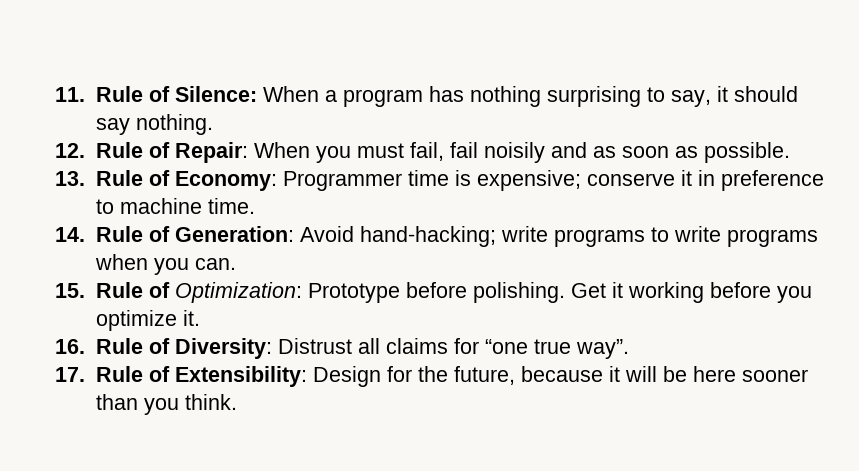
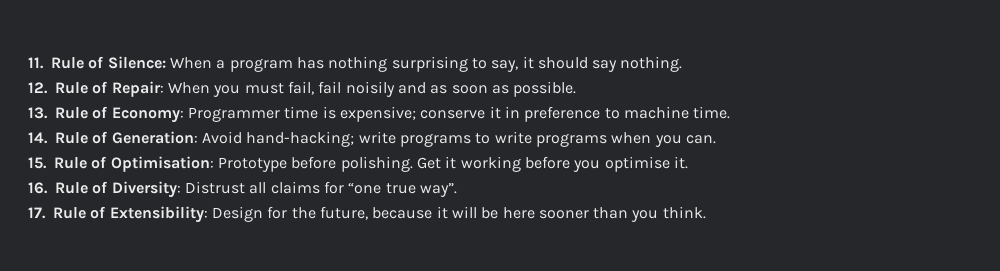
[174,282,302,303] Optimization: -> [110,156,214,172] Optimisation:
[95,310,177,331] optimize -> [604,156,670,172] optimise

